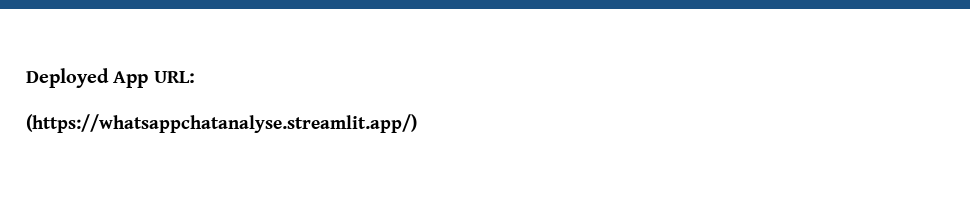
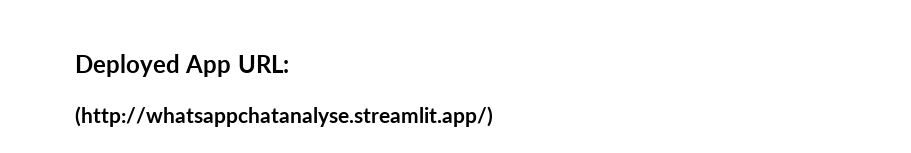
[26,114,417,133] (https://whatsappchatanalyse.streamlit.app/) -> [75,106,493,127] (http://whatsappchatanalyse.streamlit.app/)

